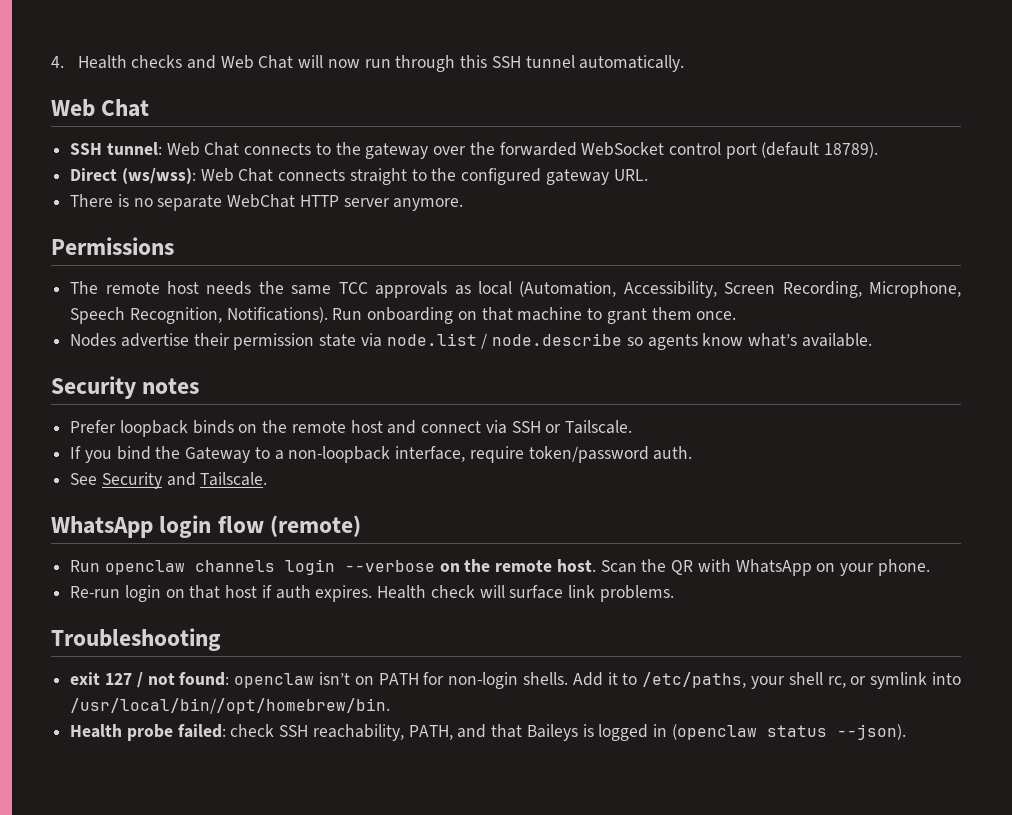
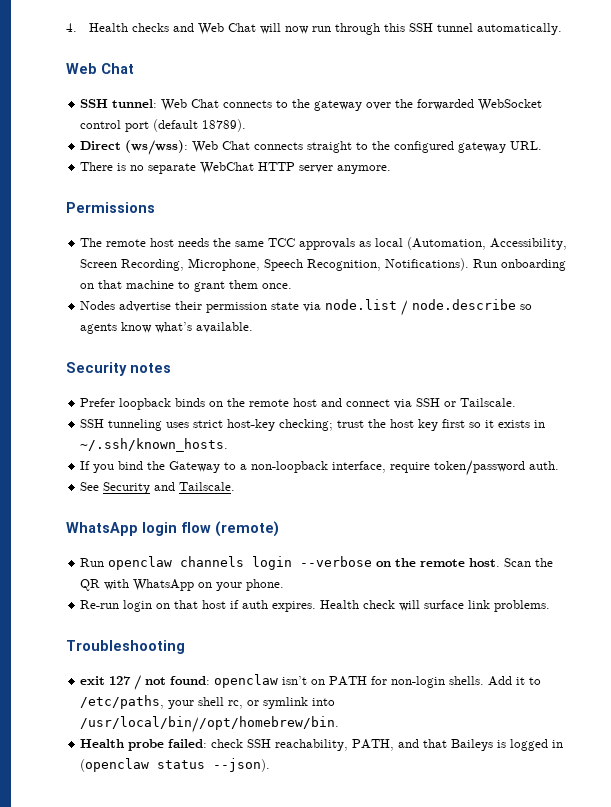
(632, 427) none -> [80,419,546,431] [80,438,229,452] // SSH tunneling uses strict host-key checking; trust the host key first so it exists in ~/.ssh/known_hosts.

